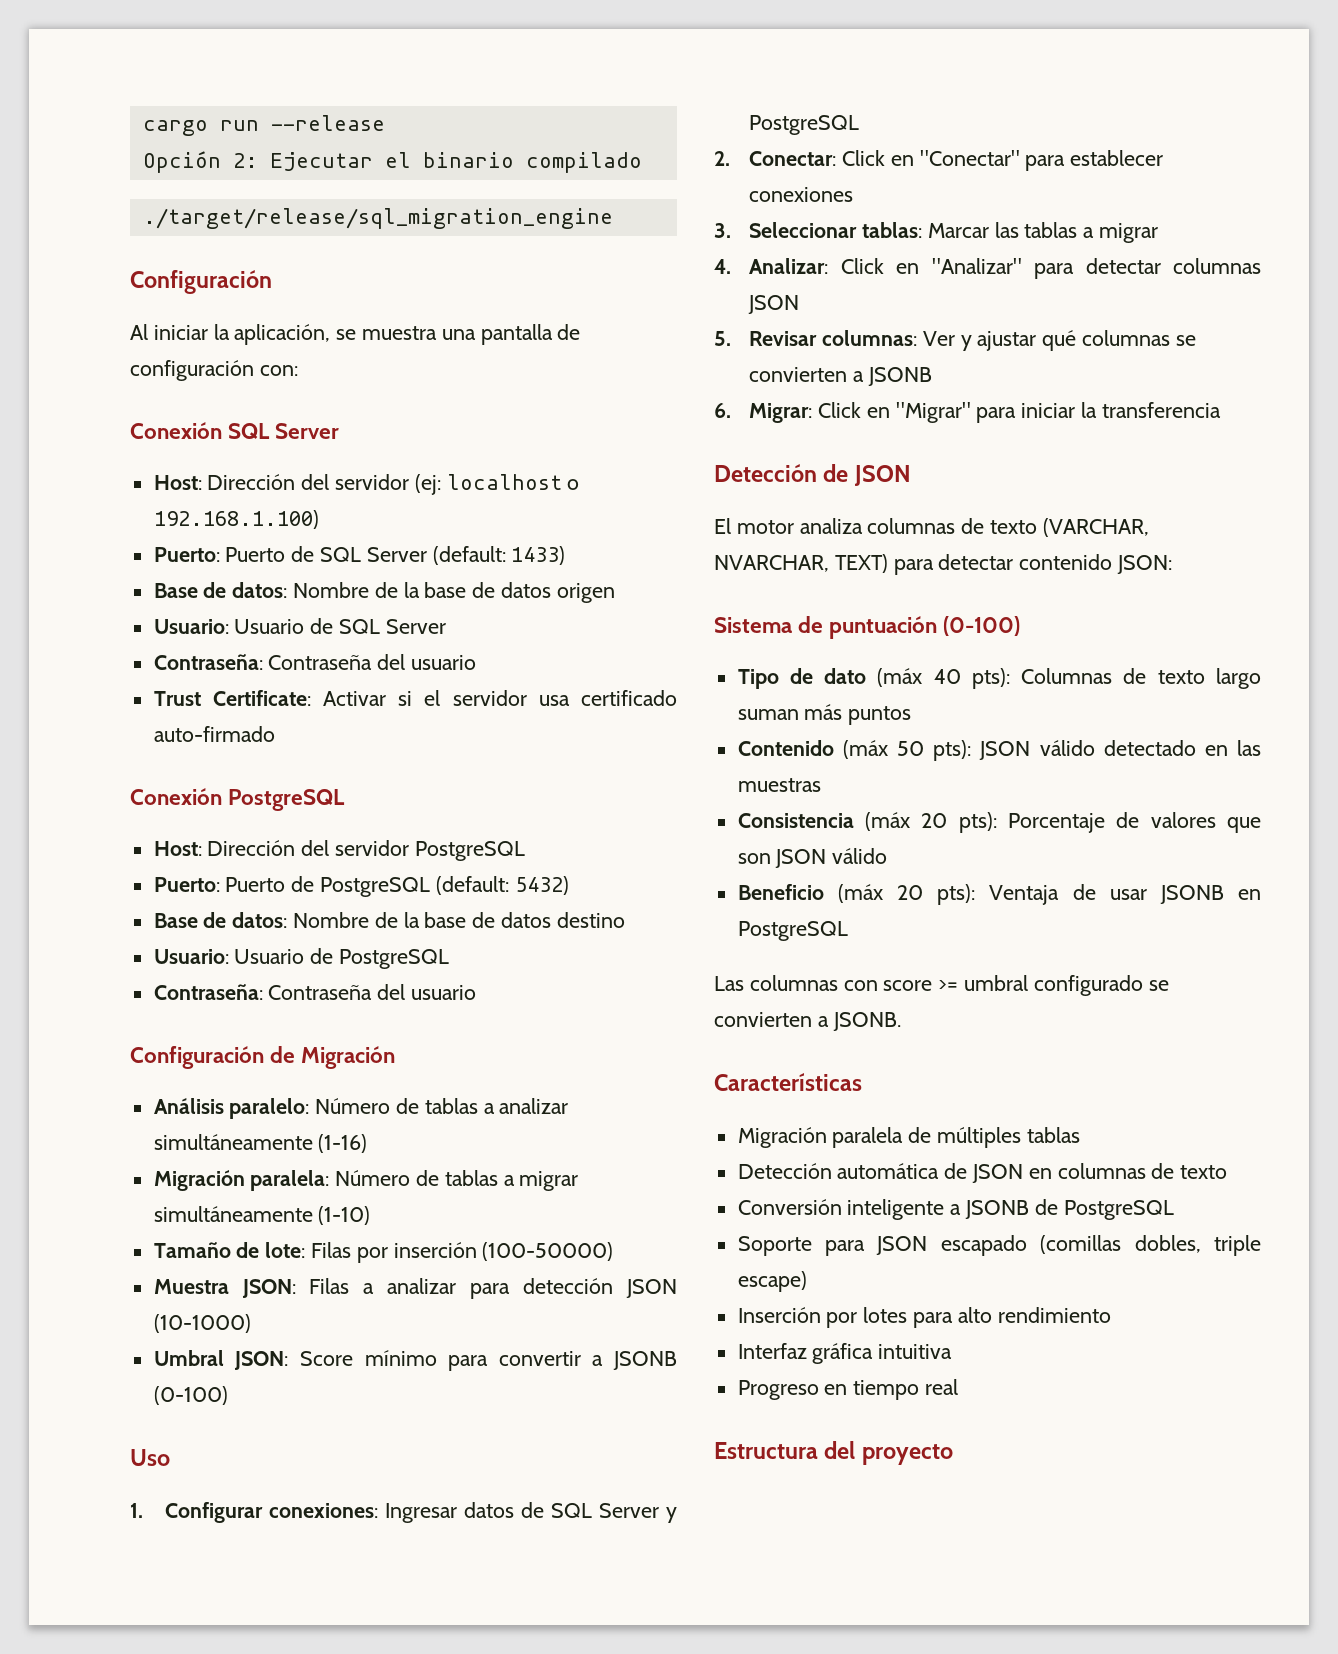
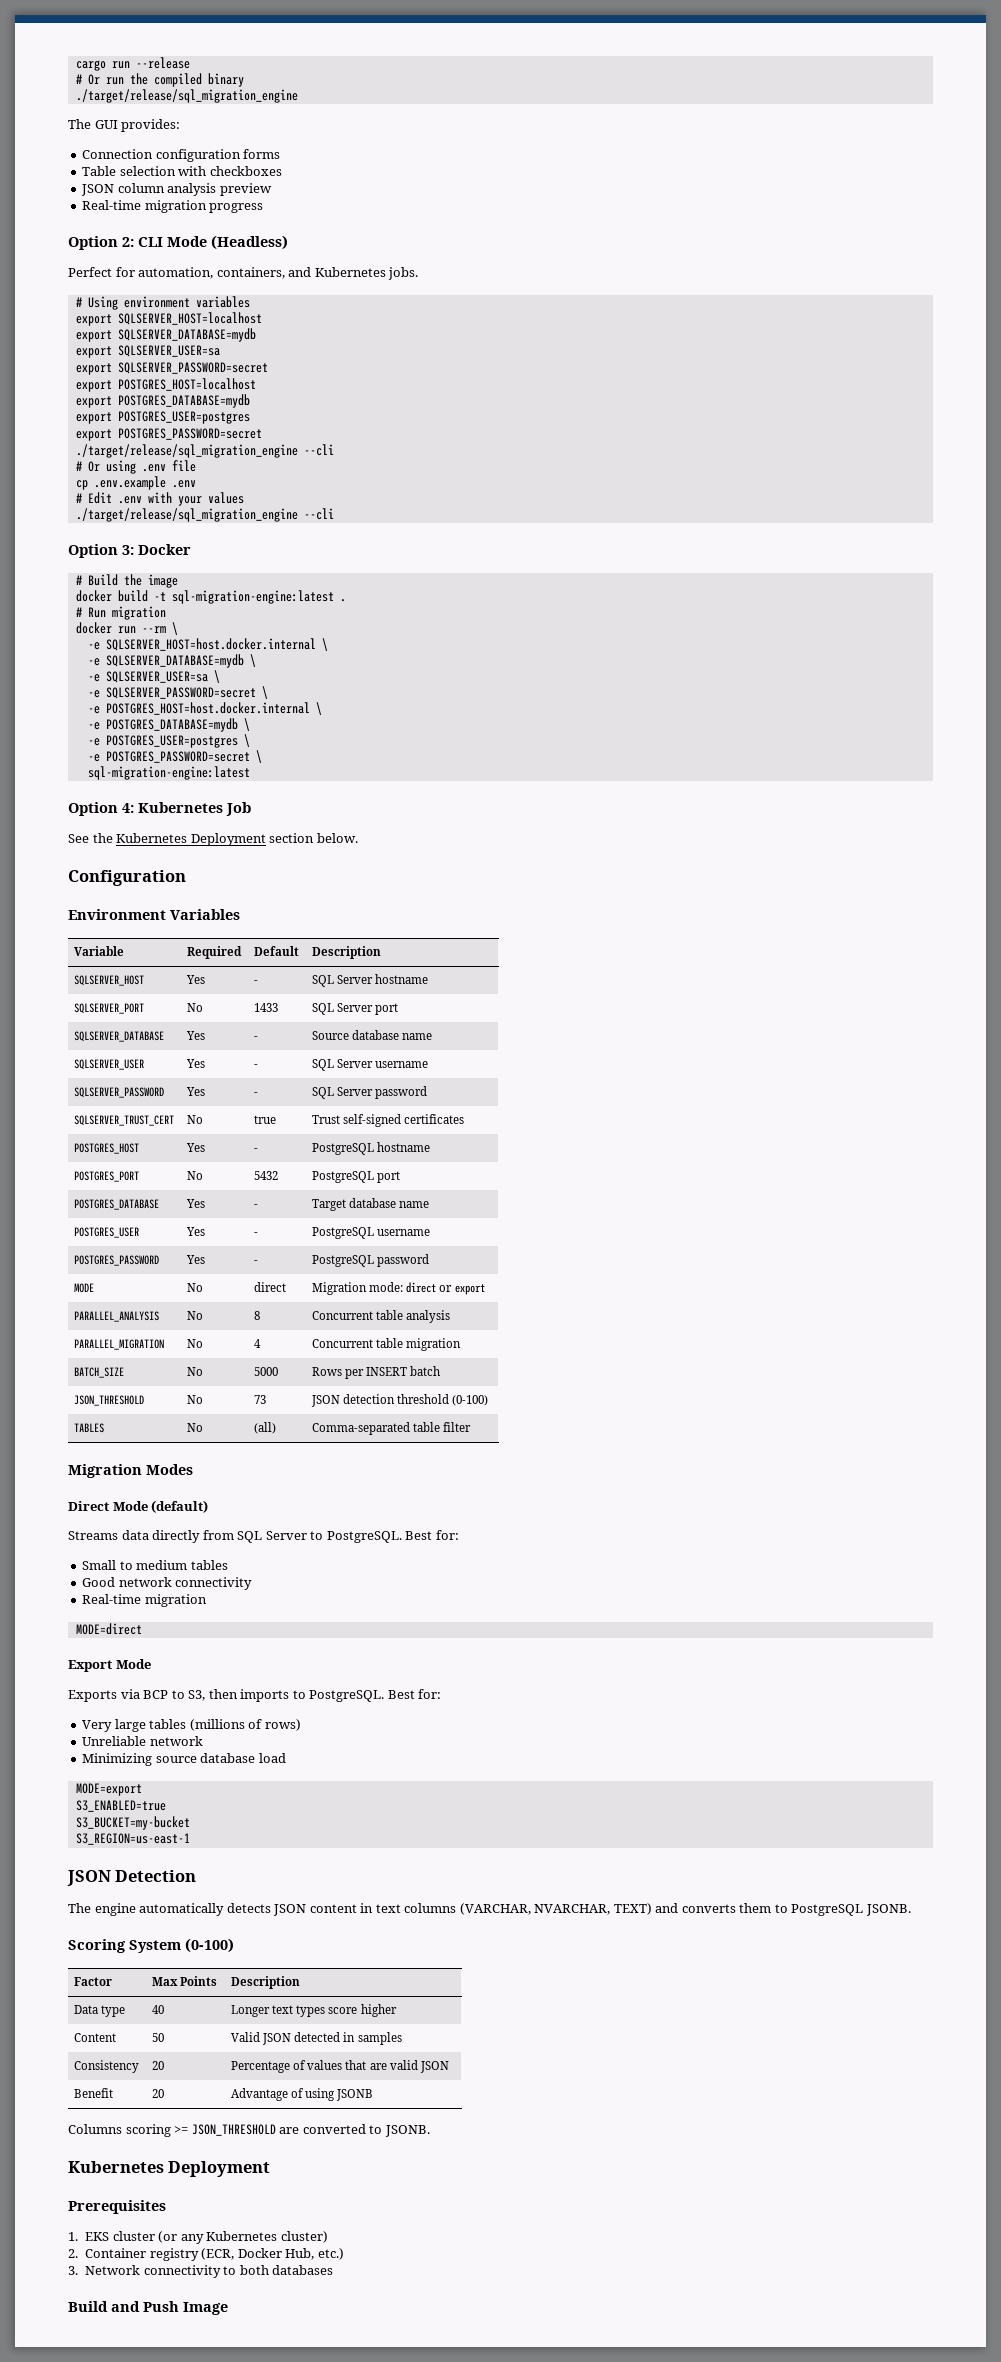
[142,151,642,173] [142,208,613,229] [130,270,272,294] [130,324,581,345] [130,360,298,381] [130,422,340,439] [153,474,580,495] [153,510,319,529] [153,546,566,565] [153,582,615,603] [153,618,446,634] [153,654,477,670] [153,690,677,706] [153,726,275,742] [130,788,346,811] [153,840,525,861] [153,876,569,897] [153,912,625,928] [153,948,450,969] [153,984,477,1000] [130,1046,396,1069] [153,1098,569,1119] [153,1134,368,1153] [153,1170,579,1191] [153,1206,371,1225] [153,1242,614,1263] [153,1278,677,1299] [153,1314,251,1333] [153,1350,677,1371] [153,1386,228,1405] [130,1449,170,1466] [130,1502,677,1523] [749,115,860,135] [714,150,1164,171] [749,187,854,202] [714,222,1159,243] [714,258,1261,279] [748,295,800,314] [714,330,1196,351] [749,367,932,386] [714,402,1221,423] [714,464,911,486] [714,518,1149,537] [714,554,1173,575] [714,616,1021,639] [737,668,1261,689] [737,704,912,725] [737,740,1261,761] [737,778,821,792] [737,812,1261,833] [737,848,888,868] [737,884,1261,905] [737,921,848,941] [714,975,1169,996] [714,1012,901,1031] [714,1073,862,1091] [737,1127,1080,1148] [737,1163,1228,1183] [737,1199,1174,1220] [737,1235,1261,1256] [737,1271,807,1292] [737,1307,1111,1328] [737,1343,953,1364] [737,1379,959,1400] [714,1441,953,1465] Opción 2: Ejecutar el binario compilado // ./target/release/sql_migration_engine // Configuración // Al iniciar la aplicación, se muestra una pantalla de configuración con: // Conexión SQL Server // Host: Dirección del servidor (ej: localhost o 192.168.1.100) // Puerto: Puerto de SQL Server (default: 1433) // Base de datos: Nombre de la base de datos origen // Usuario: Usuario de SQL Server // Contraseña: Contraseña del usuario // Trust Certificate: Activar si el servidor usa certificado auto-firmado // Conexión PostgreSQL // Host: Dirección del servidor PostgreSQL // Puerto: Puerto de PostgreSQL (default: 5432) // Base de datos: Nombre de la base de datos destino // Usuario: Usuario de PostgreSQL // Contraseña: Contraseña del usuario // Configuración de Migración // Análisis paralelo: Número de tablas a analizar simultáneamente (1-16) // Migración paralela: Número de tablas a migrar simultáneamente (1-10) // Tamaño de lote: Filas por inserción (100-50000) // Muestra JSON: Filas a analizar para detección JSON (10-1000) // Umbral JSON: Score mínimo para convertir a JSONB (0-100) // Uso // 1. Configurar conexiones: Ingresar datos de SQL Server y PostgreSQL // 2. Conectar: Click en "Conectar" para establecer conexiones // 3. Seleccionar tablas: Marcar las tablas a migrar // 4. Analizar: Click en "Analizar" para detectar columnas JSON // 5. Revisar columnas: Ver y ajustar qué columnas se convierten a JSONB // 6. Migrar: Click en "Migrar" para iniciar la transferencia // Detección de JSON // El motor analiza columnas de texto (VARCHAR, NVARCHAR, TEXT) para detectar contenido JSON: // Sistema de puntuación (0-100) // Tipo de dato (máx 40 pts): Columnas de texto largo suman más puntos // Contenido (máx 50 pts): JSON válido detectado en las muestras // Consistencia (máx 20 pts): Porcentaje de valores que son JSON válido // Beneficio (máx 20 pts): Ventaja de usar JSONB en PostgreSQL // Las columnas con score >= umbral configurado se convierten a JSONB. // Características // Migración paralela de múltiples tablas // Detección automática de JSON en columnas de texto // Conversión inteligente a JSONB de PostgreSQL // Soporte para JSON escapado (comillas dobles, triple escape) // Inserción por lotes para alto rendimiento // Interfaz gráfica intuitiva // Progreso en tiempo real // Estructura del proyecto -> [75,73,244,87] [75,89,298,103] [68,119,181,132] [82,149,281,162] [82,166,282,176] [81,183,272,196] [82,200,264,213] [68,235,288,250] [68,267,419,280] [75,296,250,310] [75,312,262,326] [75,328,256,342] [75,345,220,358] [75,362,268,375] [75,378,256,392] [75,394,250,408] [75,411,250,424] [75,428,262,441] [75,444,334,458] [75,460,196,474] [75,476,196,490] [75,492,244,506] [75,508,334,522] [68,544,191,558] [75,574,178,588] [75,590,346,604] [75,606,166,620] [75,622,178,635] [87,638,328,651] [87,654,256,668] [87,670,220,683] [87,686,268,699] [87,702,322,715] [87,718,250,732] [87,734,250,748] [87,750,262,763] [87,766,250,780] [68,802,251,816] [68,833,358,846] [68,870,186,886] [68,909,240,920] [74,946,125,956] [187,946,243,959] [254,946,300,956] [312,946,382,959] [74,975,145,986] [186,975,206,984] [254,980,259,984] [312,974,429,987] [74,1003,145,1014] [187,1003,204,1012] [254,1003,279,1012] [312,1003,399,1015] [74,1031,165,1042] [186,1031,206,1040] [254,1036,259,1040] [312,1030,433,1040] [74,1059,145,1070] [186,1059,206,1068] [254,1064,259,1068] [312,1059,429,1071] [74,1087,165,1098] [186,1087,206,1096] [254,1092,259,1096] [312,1086,428,1099] [74,1115,175,1126] [187,1115,204,1124] [254,1115,277,1124] [312,1114,465,1127] [74,1143,140,1154] [186,1143,206,1152] [254,1148,259,1152] [312,1142,431,1155] [74,1171,140,1182] [187,1171,204,1180] [254,1171,279,1180] [312,1171,401,1183] [74,1199,160,1210] [186,1199,206,1208] [254,1204,259,1208] [312,1198,430,1211] [74,1227,140,1238] [186,1227,206,1236] [254,1232,259,1236] [312,1227,431,1239] [74,1255,160,1266] [186,1255,206,1264] [254,1260,259,1264] [312,1254,430,1267] [74,1283,95,1293] [187,1283,204,1292] [254,1282,287,1292] [312,1282,485,1295] [74,1311,160,1322] [187,1311,204,1320] [254,1311,261,1320] [312,1310,451,1323] [74,1339,165,1350] [187,1339,204,1348] [254,1339,262,1348] [312,1338,462,1351] [74,1367,125,1378] [187,1367,204,1376] [254,1367,279,1376] [312,1366,441,1379] [74,1395,145,1406] [187,1395,204,1404] [254,1395,267,1404] [311,1394,489,1407] [74,1423,105,1433] [187,1423,204,1432] [254,1422,277,1434] [312,1422,472,1435] [68,1464,193,1478] [68,1500,209,1513] [68,1530,459,1543] [82,1560,228,1570] [82,1577,253,1590] [82,1594,207,1607] [75,1623,142,1635] [68,1659,151,1672] [68,1689,442,1702] [82,1719,301,1732] [82,1736,203,1746] [82,1753,286,1766] [75,1783,142,1796] [75,1800,166,1812] [75,1816,190,1830] [75,1833,190,1845] [67,1870,197,1886] [68,1903,911,1916] [68,1938,234,1953] [74,1977,113,1986] [152,1976,218,1986] [231,1976,301,1989] [74,2005,126,2017] [152,2005,165,2014] [231,2004,397,2017] [74,2033,117,2042] [152,2033,165,2042] [231,2032,402,2045] [74,2060,140,2073] [152,2061,165,2070] [231,2060,449,2073] [74,2088,114,2098] [152,2089,165,2098] [231,2088,374,2101] [68,2124,430,2137] [68,2161,271,2177] [68,2200,166,2214] [68,2231,328,2244] [68,2248,344,2261] [68,2265,334,2278] [68,2301,228,2315] # Or run the compiled binary // ./target/release/sql_migration_engine // The GUI provides: // Connection configuration forms // Table selection with checkboxes // JSON column analysis preview // Real-time migration progress // Option 2: CLI Mode (Headless) // Perfect for automation, containers, and Kubernetes jobs. // # Using environment variables // export SQLSERVER_HOST=localhost // export SQLSERVER_DATABASE=mydb // export SQLSERVER_USER=sa // export SQLSERVER_PASSWORD=secret // export POSTGRES_HOST=localhost // export POSTGRES_DATABASE=mydb // export POSTGRES_USER=postgres // export POSTGRES_PASSWORD=secret // ./target/release/sql_migration_engine --cli // # Or using .env file // cp .env.example .env // # Edit .env with your values // ./target/release/sql_migration_engine --cli // Option 3: Docker // # Build the image // docker build -t sql-migration-engine:latest . // # Run migration // docker run --rm \ // -e SQLSERVER_HOST=host.docker.internal \ // -e SQLSERVER_DATABASE=mydb \ // -e SQLSERVER_USER=sa \ // -e SQLSERVER_PASSWORD=secret \ // -e POSTGRES_HOST=host.docker.internal \ // -e POSTGRES_DATABASE=mydb \ // -e POSTGRES_USER=postgres \ // -e POSTGRES_PASSWORD=secret \ // sql-migration-engine:latest // Option 4: Kubernetes Job // See the Kubernetes Deployment section below. // Configuration // Environment Variables // Variable | Required | Default | Description // SQLSERVER_HOST | Yes | - | SQL Server hostname // SQLSERVER_PORT | No | 1433 | SQL Server port // SQLSERVER_DATABASE | Yes | - | Source database name // SQLSERVER_USER | Yes | - | SQL Server username // SQLSERVER_PASSWORD | Yes | - | SQL Server password // SQLSERVER_TRUST_CERT | No | true | Trust self-signed certificates // POSTGRES_HOST | Yes | - | PostgreSQL hostname // POSTGRES_PORT | No | 5432 | PostgreSQL port // POSTGRES_DATABASE | Yes | - | Target database name // POSTGRES_USER | Yes | - | PostgreSQL username // POSTGRES_PASSWORD | Yes | - | PostgreSQL password // MODE | No | direct | Migration mode: direct or export // PARALLEL_ANALYSIS | No | 8 | Concurrent table analysis // PARALLEL_MIGRATION | No | 4 | Concurrent table migration // BATCH_SIZE | No | 5000 | Rows per INSERT batch // JSON_THRESHOLD | No | 73 | JSON detection threshold (0-100) // TABLES | No | (all) | Comma-separated table filter // Migration Modes // Direct Mode (default) // Streams data directly from SQL Server to PostgreSQL. Best for: // Small to medium tables // Good network connectivity // Real-time migration // MODE=direct // Export Mode // Exports via BCP to S3, then imports to PostgreSQL. Best for: // Very large tables (millions of rows) // Unreliable network // Minimizing source database load // MODE=export // S3_ENABLED=true // S3_BUCKET=my-bucket // S3_REGION=us-east-1 // JSON Detection // The engine automatically detects JSON content in text columns (VARCHAR, NVARCHAR, TEXT) and converts them to PostgreSQL JSONB. // Scoring System (0-100) // Factor | Max Points | Description // Data type | 40 | Longer text types score higher // Content | 50 | Valid JSON detected in samples // Consistency | 20 | Percentage of values that are valid JSON // Benefit | 20 | Advantage of using JSONB // Columns scoring >= JSON_THRESHOLD are converted to JSONB. // Kubernetes Deployment // Prerequisites // 1. EKS cluster (or any Kubernetes cluster) // 2. Container registry (ECR, Docker Hub, etc.) // 3. Network connectivity to both databases // Build and Push Image

